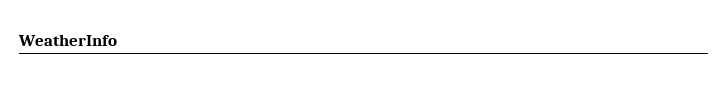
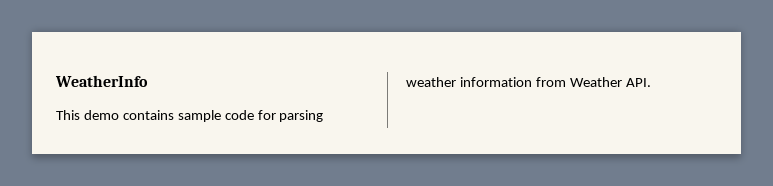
(117, 40) none -> [56,110,324,122] [406,77,651,87] // This demo contains sample code for parsing weather information from Weather API.

